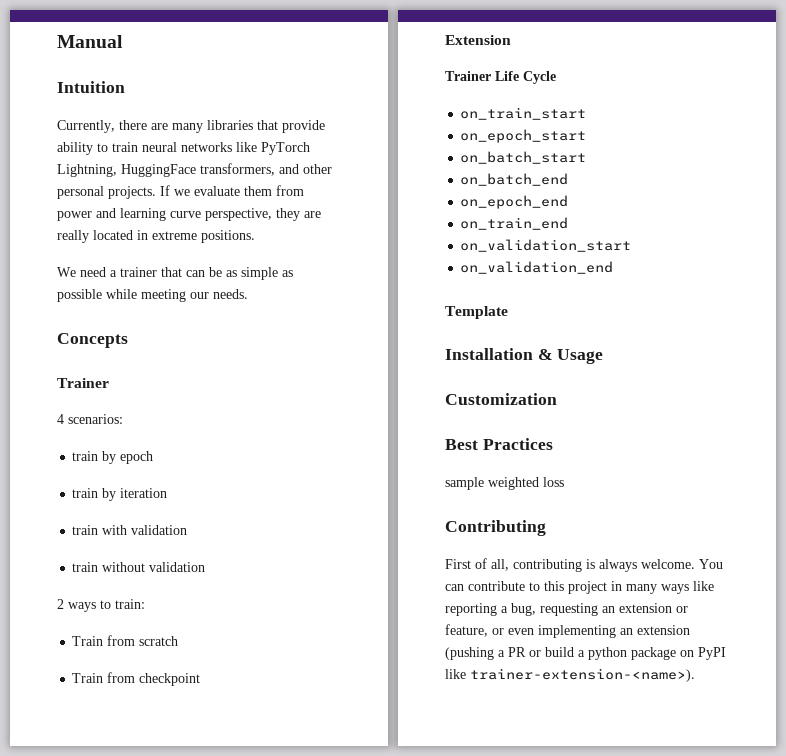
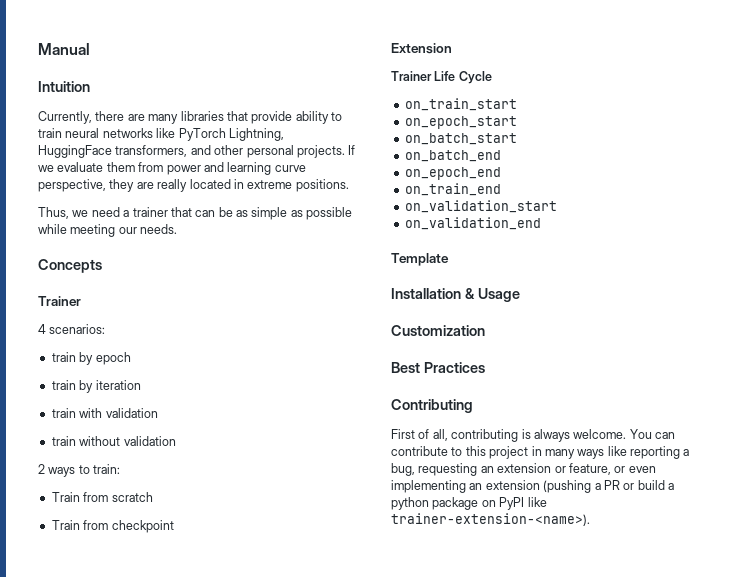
[57,267,76,277] We -> [38,207,89,219] Thus, we
[445,477,564,490] // sample weighted loss -> (485, 367) none

